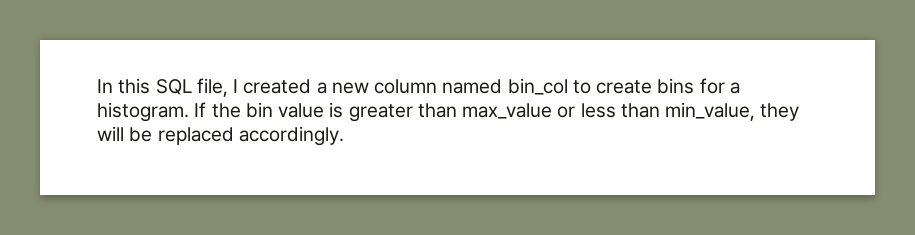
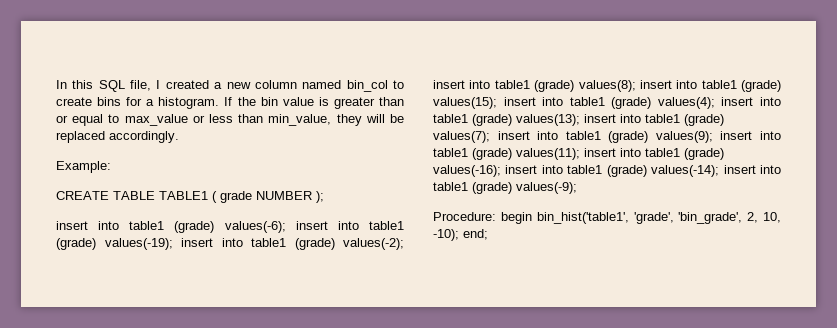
(457, 110) none -> [56,114,120,126] or equal to
(344, 136) none -> [56,161,111,173] [56,191,324,203] [56,221,404,233] [56,238,404,250] [433,80,781,92] [433,97,781,109] [433,114,724,126] [433,131,781,143] [433,148,724,160] [433,165,781,177] [433,182,577,194] [433,212,781,224] [433,229,488,241] // Example: // CREATE TABLE TABLE1 ( grade NUMBER ); // insert into table1 (grade) values(-6); insert into table1 (grade) values(-19); insert into table1 (grade) values(-2); insert into table1 (grade) values(8); insert into table1 (grade) values(15); insert into table1 (grade) values(4); insert into table1 (grade) values(13); insert into table1 (grade) values(7); insert into table1 (grade) values(9); insert into table1 (grade) values(11); insert into table1 (grade) values(-16); insert into table1 (grade) values(-14); insert into table1 (grade) values(-9); // Procedure: begin bin_hist('table1', 'grade', 'bin_grade', 2, 10, -10); end;

